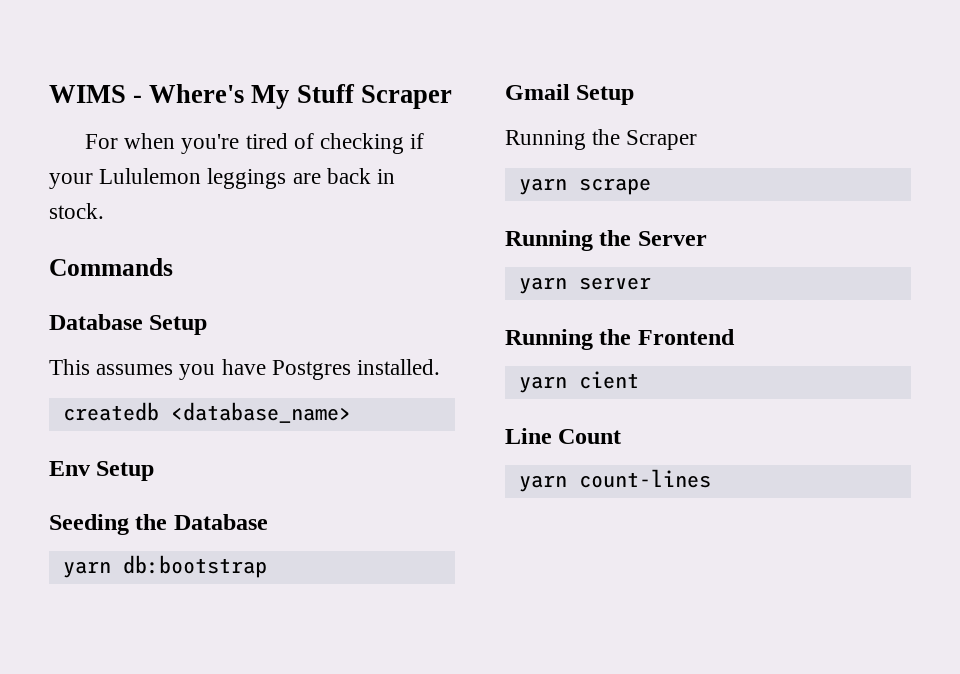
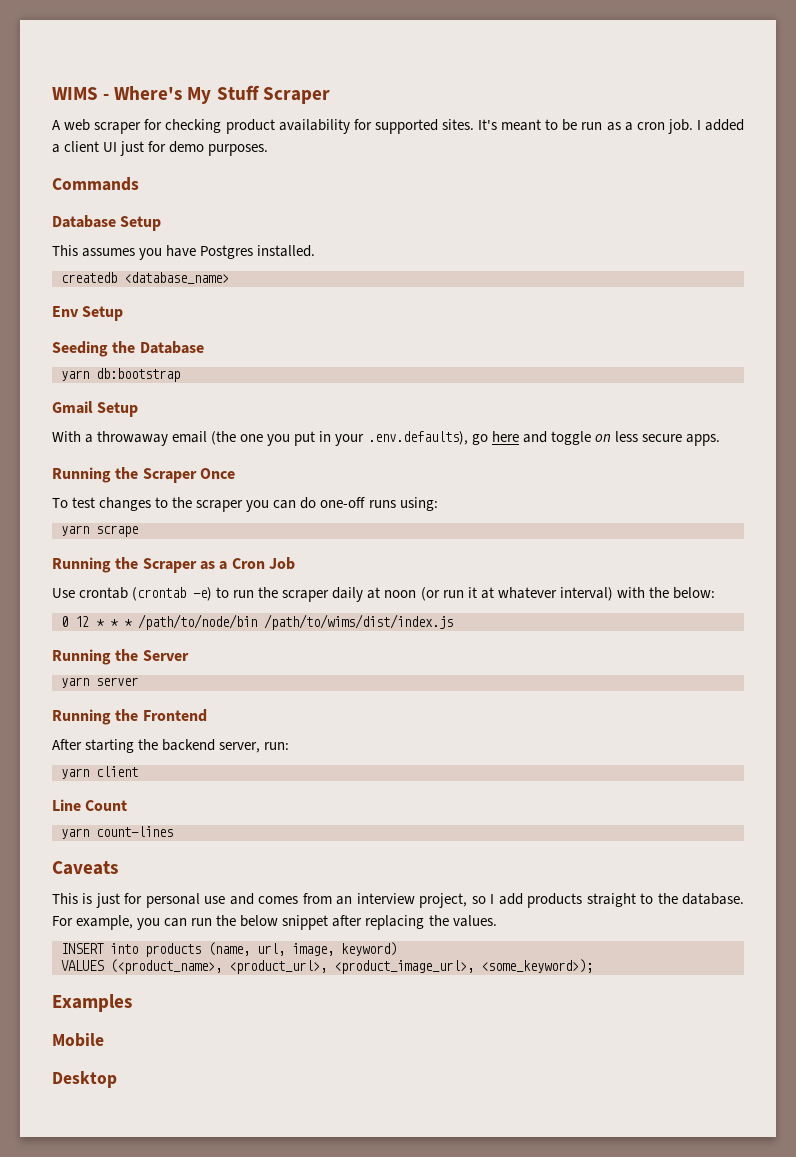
[84,133,425,154] [49,168,396,189] [49,203,104,219] For when you're tired of checking if your Lululemon leggings are back in stock. -> [52,119,745,134] [52,141,269,156] A web scraper for checking product availability for supported sites. It's meant to be run as a cron job. I added a client UI just for demo purposes.
[505,129,698,150] [518,178,651,195] Running the Scraper // yarn scrape -> [52,431,720,446] [52,467,235,483] [52,497,438,512] [61,525,138,537] [52,557,295,573] [52,587,715,602] [61,614,453,630] With a throwaway email (the one you put in your .env.defaults), go here and toggle on less secure apps. // Running the Scraper Once // To test changes to the scraper you can do one-off runs using: // yarn scrape // Running the Scraper as a Cron Job // Use crontab (crontab -e) to run the scraper daily at noon (or run it at whatever interval) with the below: // 0 12 * * * /path/to/node/bin /path/to/wims/dist/index.js
[518,371,639,393] // yarn cient -> [52,739,290,753] [61,766,138,779] // After starting the backend server, run: // yarn client
(711, 478) none -> [52,861,118,875] [52,893,745,908] [52,915,497,930] [61,942,397,957] [61,959,593,974] [52,994,132,1012] [52,1033,104,1047] [52,1071,117,1088] // Caveats // This is just for personal use and comes from an interview project, so I add products straight to the database. For example, you can run the below snippet after replacing the values. // INSERT into products (name, url, image, keyword) // VALUES (<product_name>, <product_url>, <product_image_url>, <some_keyword>); // Examples // Mobile // Desktop

